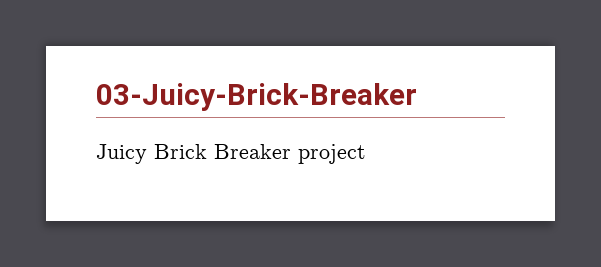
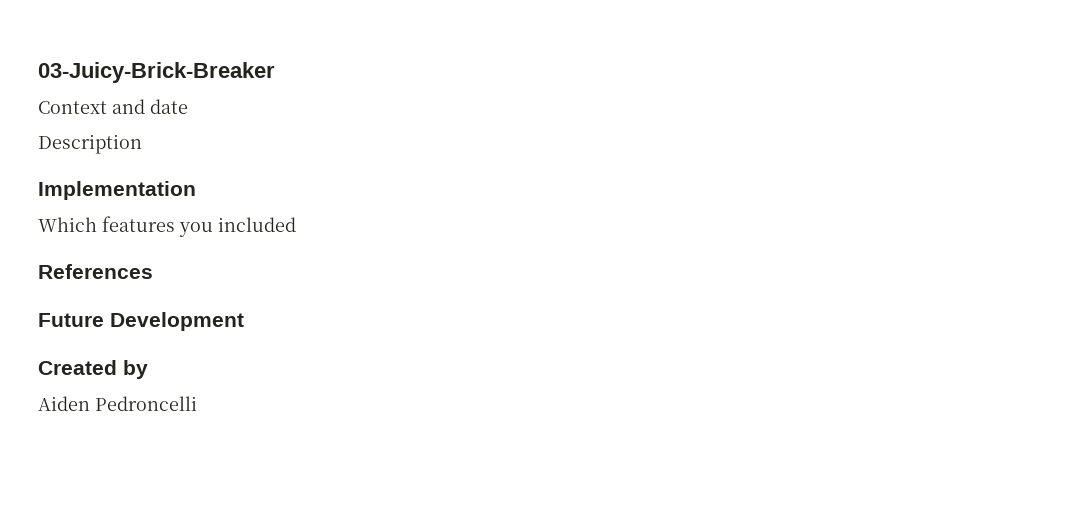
[96,144,366,164] Juicy Brick Breaker project -> [38,99,188,114] [38,134,142,154] [38,181,196,200] [38,216,296,237] [38,264,153,279] [38,312,244,331] [38,360,148,379] [38,396,197,411] Context and date // Description // Implementation // Which features you included // References // Future Development // Created by // Aiden Pedroncelli

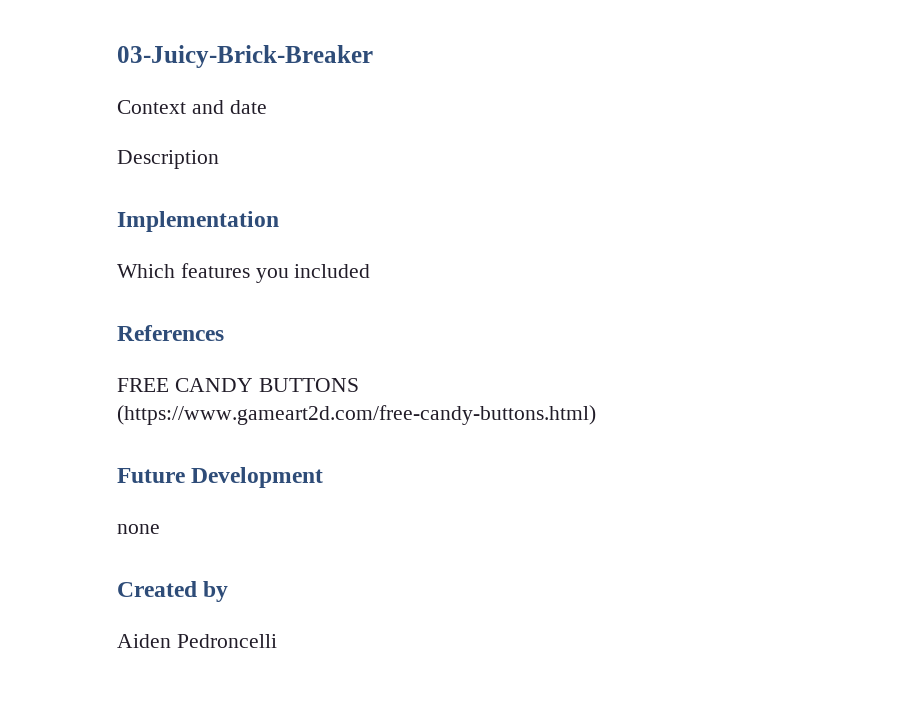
(153, 271) none -> [117,378,359,392] [117,405,596,425] // FREE CANDY BUTTONS (https://www.gameart2d.com/free-candy-buttons.html)
(244, 321) none -> [117,524,160,534] // none

